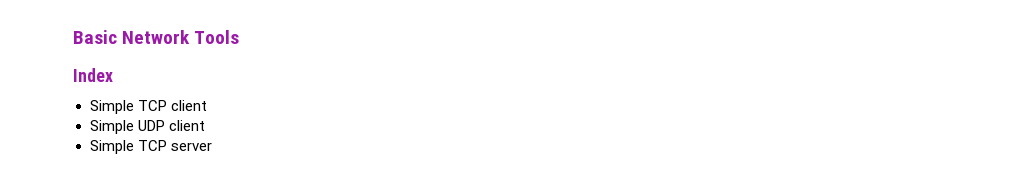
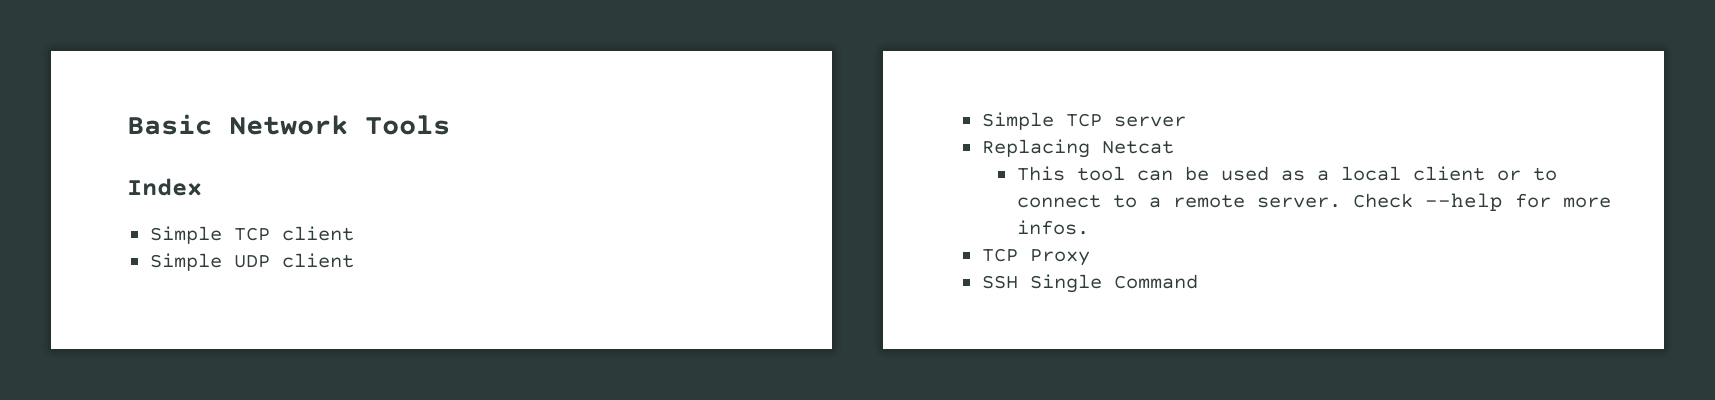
(212, 147) none -> [981,139,1174,158] [1016,166,1557,181] [1016,193,1611,211] [1016,220,1089,235] [981,248,1090,266] [981,274,1198,293] // Replacing Netcat // This tool can be used as a local client or to connect to a remote server. Check --help for more infos. // TCP Proxy // SSH Single Command

